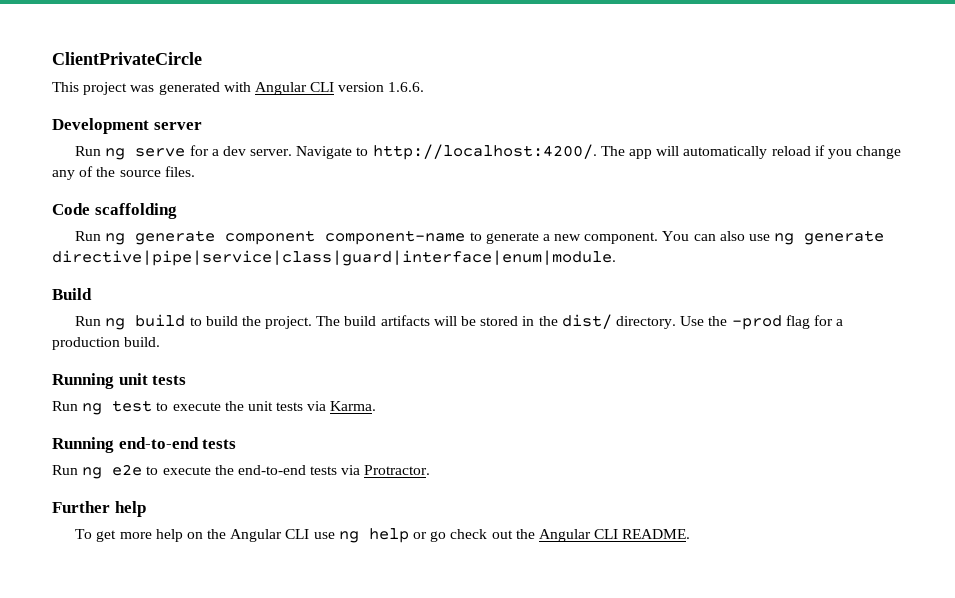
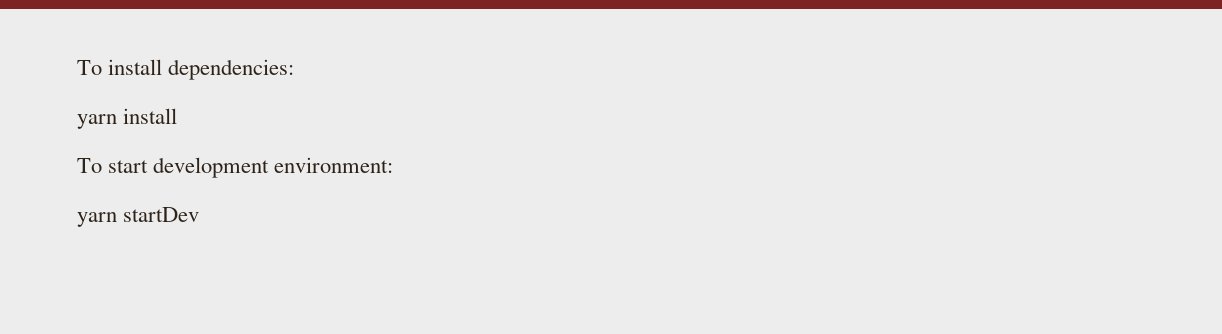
[52,52,202,65] [52,82,425,95] [52,118,202,134] [75,144,902,160] [52,166,195,180] [52,203,177,219] [75,230,885,245] [52,250,616,266] [52,288,92,300] [75,314,844,330] [52,337,161,350] [52,373,187,389] [52,400,377,415] [52,437,237,453] [52,464,431,479] [52,501,146,517] [75,528,691,543] ClientPrivateCircle // This project was generated with Angular CLI version 1.6.6. // Development server // Run ng serve for a dev server. Navigate to http://localhost:4200/. The app will automatically reload if you change any of the source files. // Code scaffolding // Run ng generate component component-name to generate a new component. You can also use ng generate directive|pipe|service|class|guard|interface|enum|module. // Build // Run ng build to build the project. The build artifacts will be stored in the dist/ directory. Use the -prod flag for a production build. // Running unit tests // Run ng test to execute the unit tests via Karma. // Running end-to-end tests // Run ng e2e to execute the end-to-end tests via Protractor. // Further help // To get more help on the Angular CLI use ng help or go check out the Angular CLI README. -> [77,59,295,80] [77,108,178,129] [77,157,394,178] [77,207,200,227] To install dependencies: // yarn install // To start development environment: // yarn startDev

